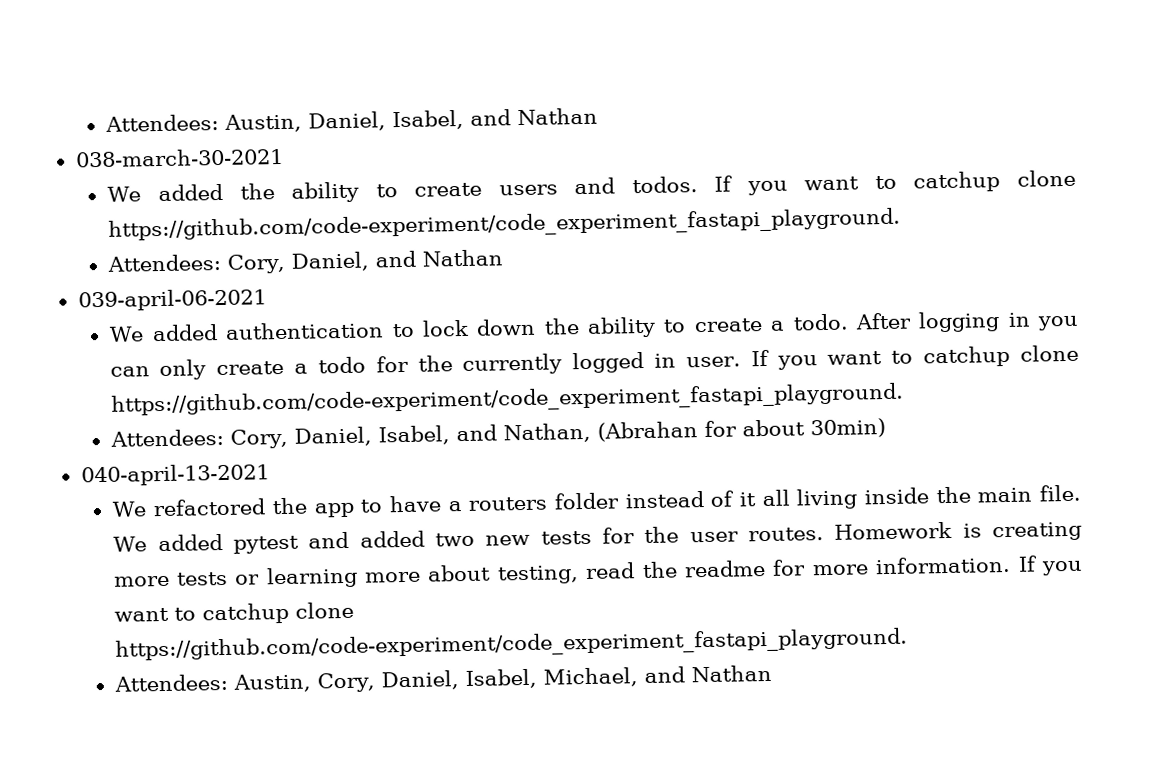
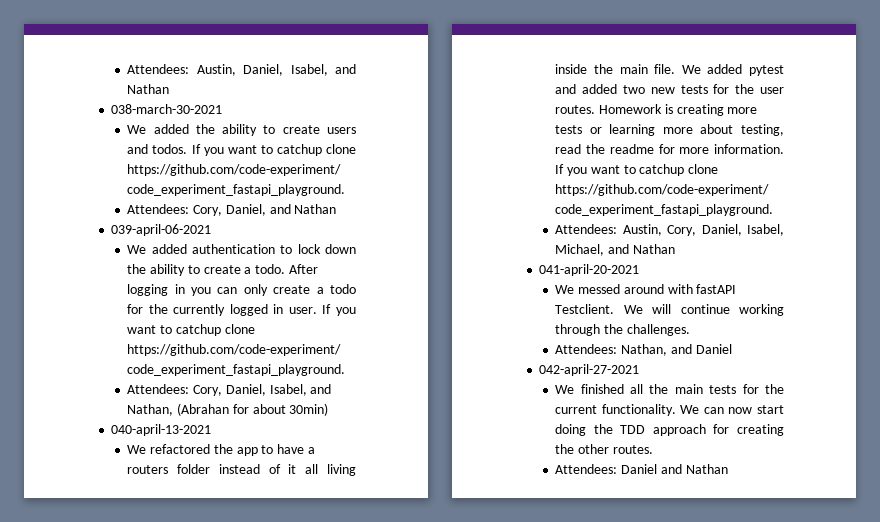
(773, 673) none -> [539,264,640,276] [555,284,737,294] [555,304,784,316] [555,324,690,336] [555,344,732,356] [539,364,640,376] [555,384,784,394] [555,404,784,416] [555,424,784,436] [555,444,653,454] [555,464,728,474] // 041-april-20-2021 // We messed around with fastAPI Testclient. We will continue working through the challenges. // Attendees: Nathan, and Daniel // 042-april-27-2021 // We finished all the main tests for the current functionality. We can now start doing the TDD approach for creating the other routes. // Attendees: Daniel and Nathan

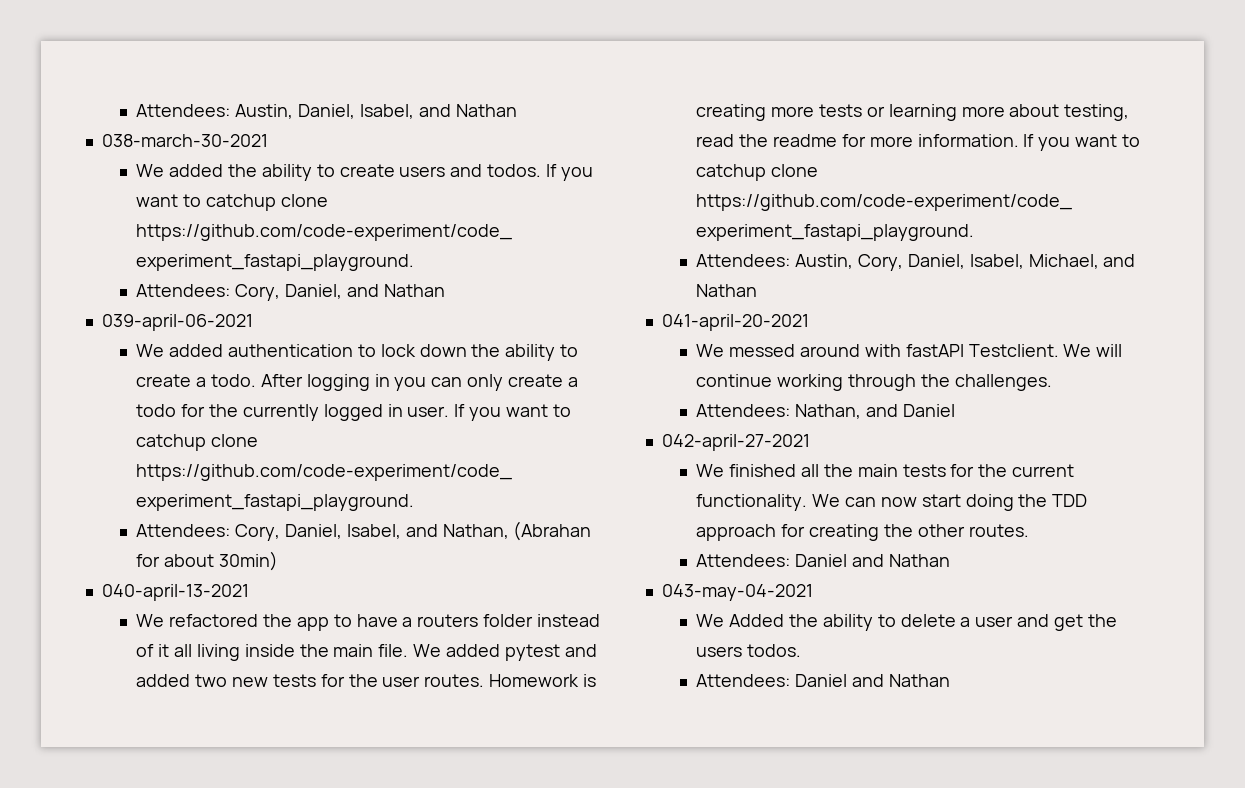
(728, 469) none -> [661,584,813,601] [696,614,1117,631] [696,644,802,657] [696,674,950,687] // 043-may-04-2021 // We Added the ability to delete a user and get the users todos. // Attendees: Daniel and Nathan

